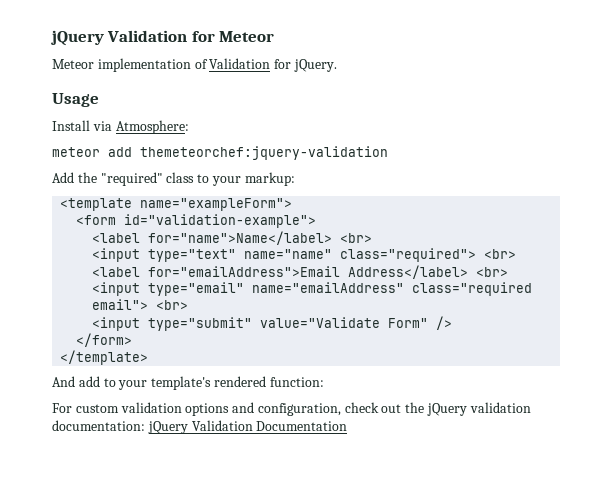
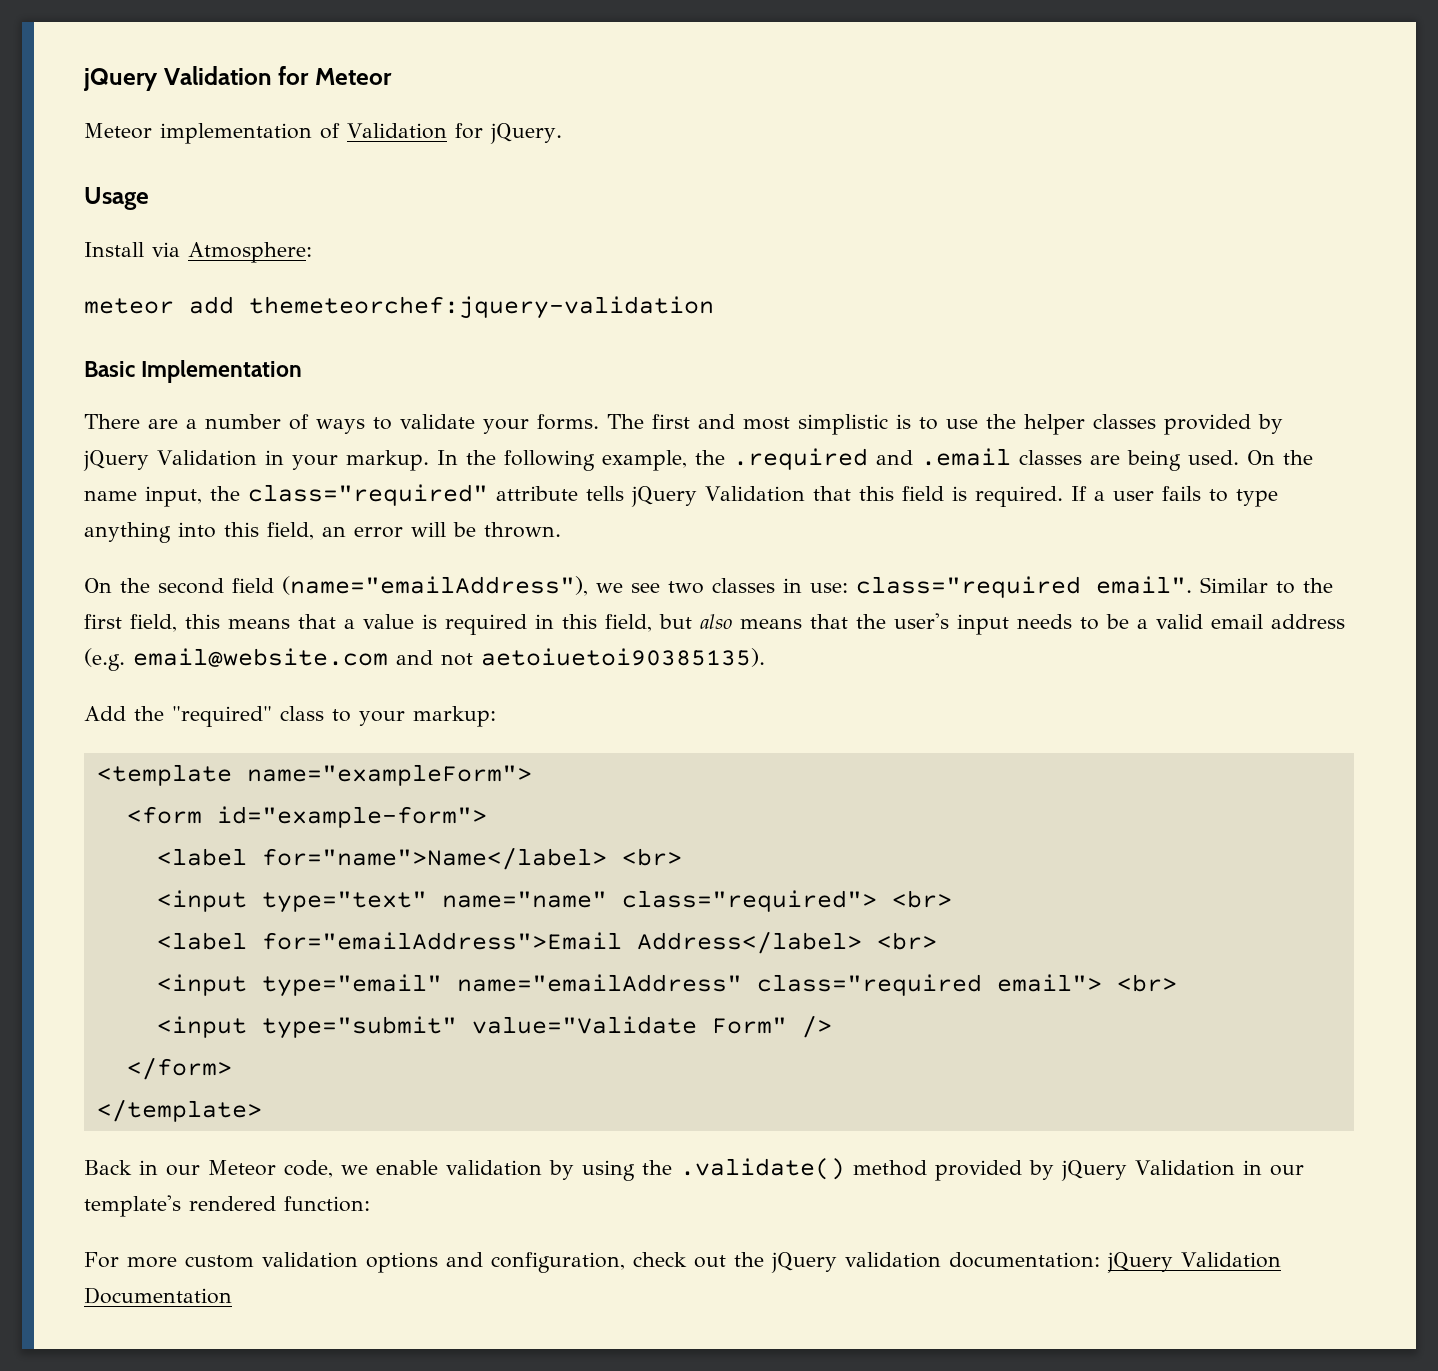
(388, 153) none -> [84,360,303,383] [84,414,1283,435] [83,448,1313,471] [84,484,1278,507] [84,522,561,543] [84,576,1333,598] [84,613,1345,635] [84,648,765,671] // Basic Implementation // There are a number of ways to validate your forms. The first and most simplistic is to use the helper classes provided by jQuery Validation in your markup. In the following example, the .required and .email classes are being used. On the name input, the class="required" attribute tells jQuery Validation that this field is required. If a user fails to type anything into this field, an error will be thrown. // On the second field (name="emailAddress"), we see two classes in use: class="required email". Similar to the first field, this means that a value is required in this field, but also means that the user's input needs to be a valid email address (e.g. email@website.com and not aetoiuetoi90385135).
[124,214,317,228] id="validation-example"> -> [216,806,487,828] id="example-form">
[52,376,148,390] And add to your -> [84,1158,1304,1181] Back in our Meteor code, we enable validation by using the .validate() method provided by jQuery Validation in our
(72, 408) none -> [127,1257,177,1268] more

